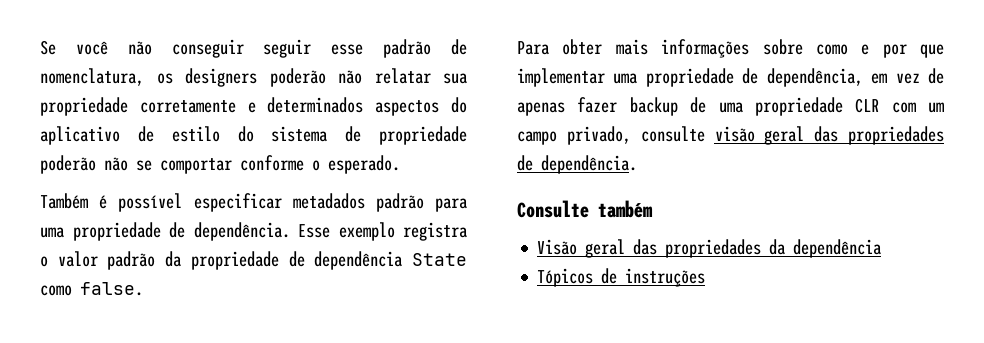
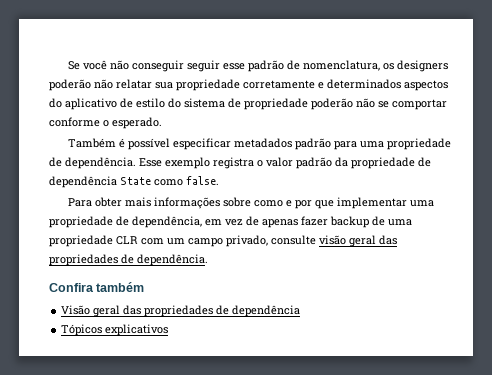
[517,200,589,218] Consulte -> [49,283,94,292] Confira
[769,239,786,255] da -> [216,305,230,315] de
[601,268,706,287] de instruções -> [105,324,169,336] explicativos

